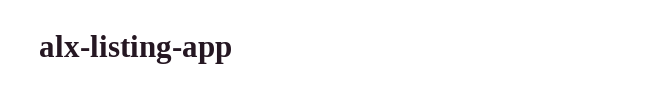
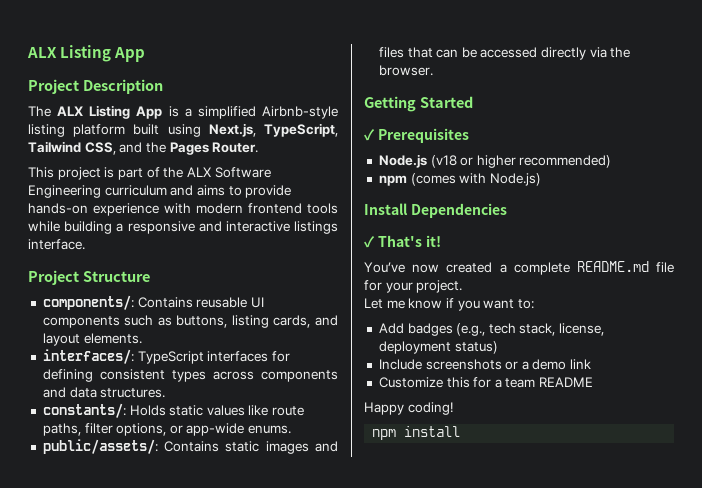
[39,35,232,64] alx-listing-app -> [27,45,146,62] [28,79,163,94] [28,105,338,119] [28,123,338,137] [28,141,259,155] [28,167,271,180] [28,185,292,198] [28,203,338,216] [28,221,338,234] [28,239,85,250] [28,270,150,285] [42,295,264,310] [42,315,338,328] [42,333,142,346] [42,349,290,364] [42,369,338,382] [42,387,166,398] [42,403,305,418] [42,423,292,436] [42,439,338,454] [378,47,631,60] [378,65,433,76] [364,96,473,112] [364,128,469,143] [378,154,612,168] [378,173,541,186] [364,203,507,218] [364,235,441,248] [364,261,674,275] [364,280,463,293] [364,298,534,311] [378,323,605,336] [378,341,498,354] [378,359,592,370] [378,377,594,388] [364,402,453,415] [372,426,461,440] ALX Listing App // Project Description // The ALX Listing App is a simplified Airbnb-style listing platform built using Next.js, TypeScript, Tailwind CSS, and the Pages Router. // This project is part of the ALX Software Engineering curriculum and aims to provide hands-on experience with modern frontend tools while building a responsive and interactive listings interface. // Project Structure // components/: Contains reusable UI components such as buttons, listing cards, and layout elements. // interfaces/: TypeScript interfaces for defining consistent types across components and data structures. // constants/: Holds static values like route paths, filter options, or app-wide enums. // public/assets/: Contains static images and files that can be accessed directly via the browser. // Getting Started // ✓ Prerequisites // Node.js (v18 or higher recommended) // npm (comes with Node.js) // Install Dependencies // ✓ That's it! // You’ve now created a complete README.md file for your project. // Let me know if you want to: // Add badges (e.g., tech stack, license, deployment status) // Include screenshots or a demo link // Customize this for a team README // Happy coding! // npm install

